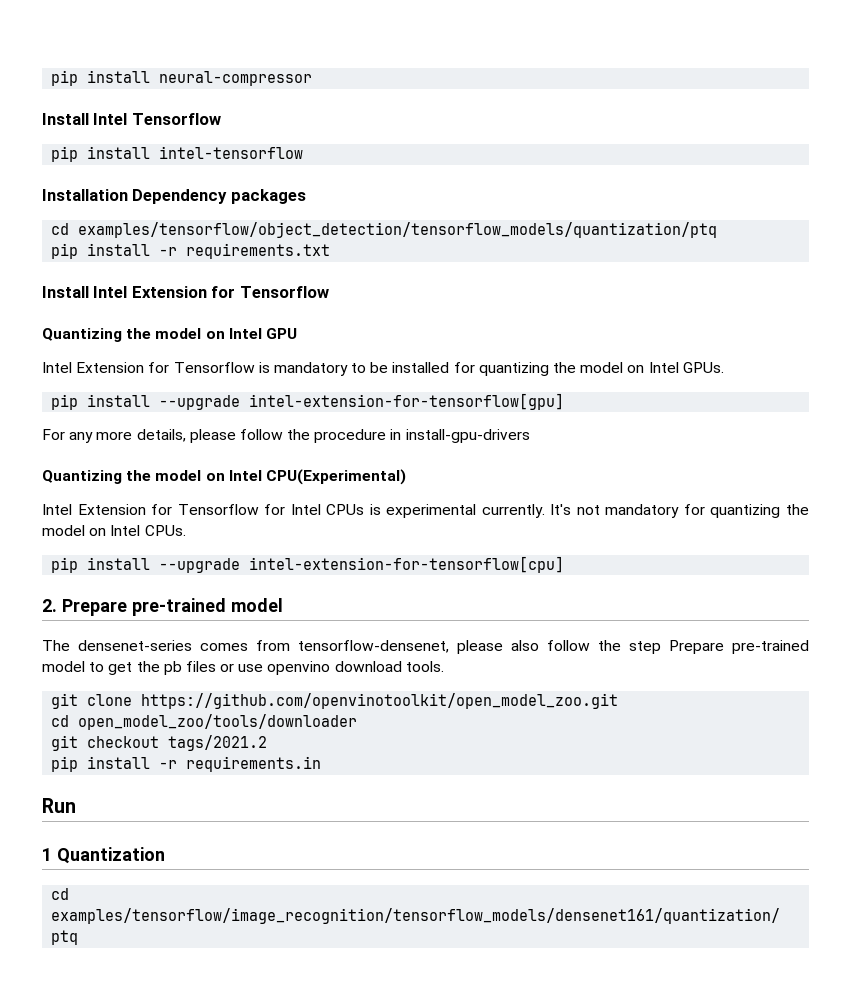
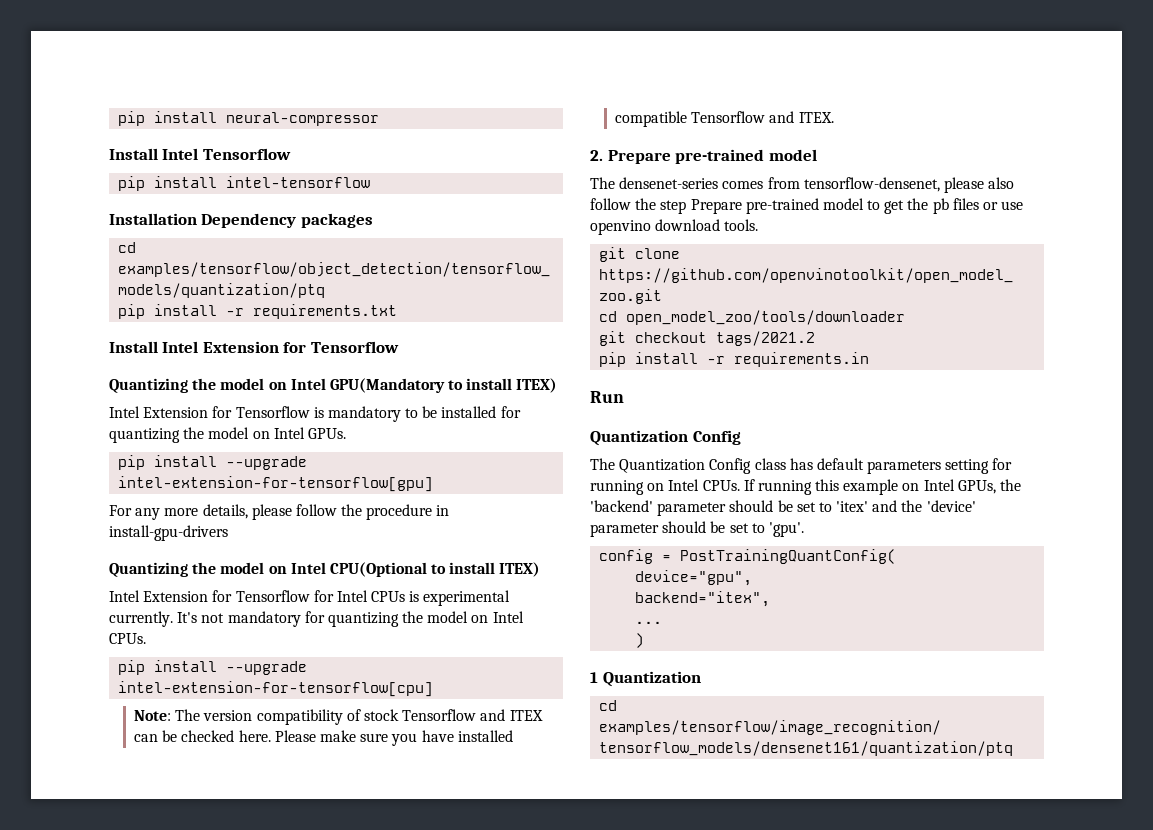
[265,328,297,339] GPU -> [329,378,558,393] GPU(Mandatory to install ITEX)
[265,469,406,485] CPU(Experimental) -> [329,562,541,577] CPU(Optional to install ITEX)
(565, 564) none -> [134,709,543,725] [134,730,513,746] [615,111,834,127] // Note: The version compatibility of stock Tensorflow and ITEX can be checked here. Please make sure you have installed compatible Tensorflow and ITEX.
(76, 805) none -> [590,430,741,446] [590,458,1013,474] [590,479,1022,495] [590,500,976,516] [590,521,804,537] [599,549,897,564] [635,570,753,586] [635,591,771,607] [635,621,663,624] [635,633,645,648] // Quantization Config // The Quantization Config class has default parameters setting for running on Intel CPUs. If running this example on Intel GPUs, the 'backend' parameter should be set to 'itex' and the 'device' parameter should be set to 'gpu'. // config = PostTrainingQuantConfig( // device="gpu", // backend="itex", // ... // )

